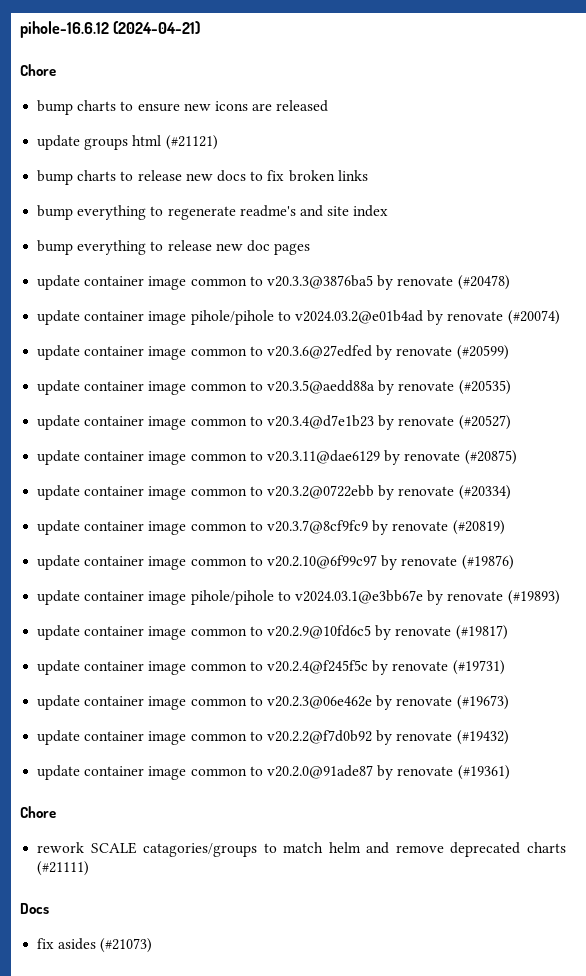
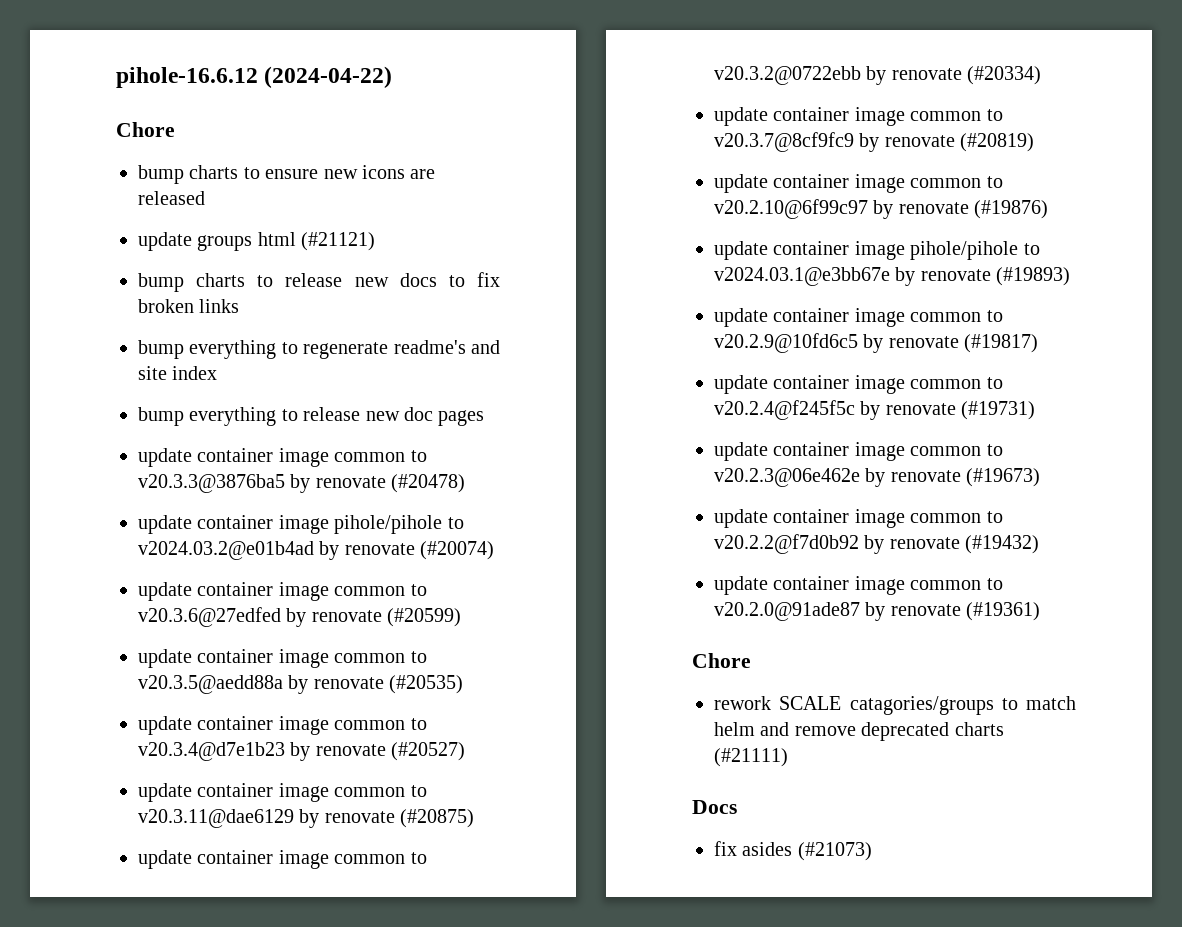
[113,21,201,34] (2024-04-21) -> [264,66,393,88] (2024-04-22)

